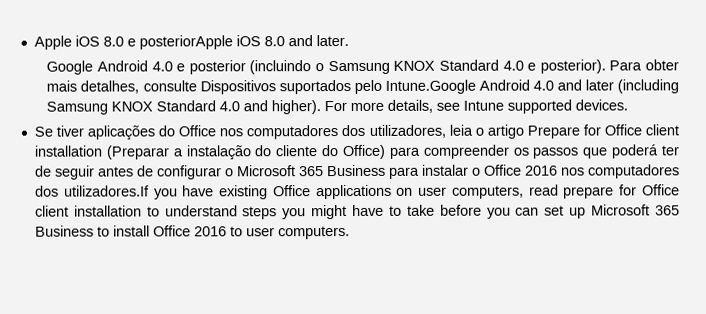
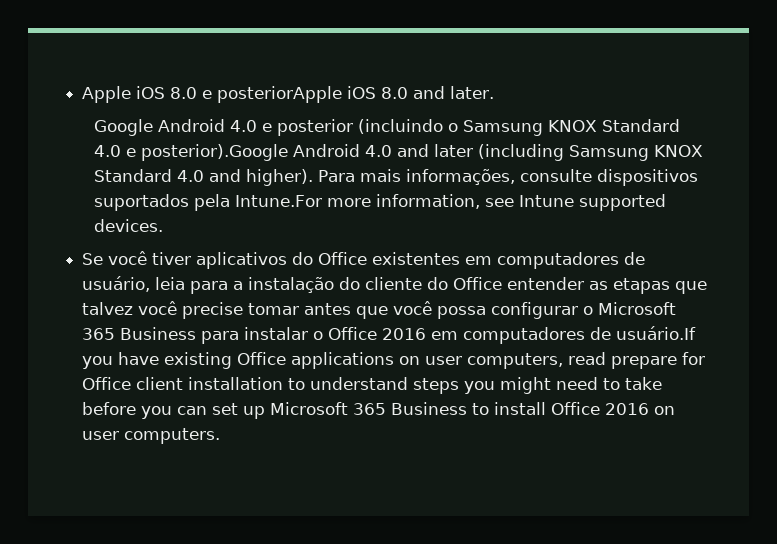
[539,59,679,74] [46,79,476,95] posterior). Para obter mais detalhes, consulte Dispositivos suportados pelo Intune.Google -> [140,144,288,161] posterior).Google
[324,99,434,113] For more details, -> [317,169,698,186] [93,194,480,211] Para mais informações, consulte dispositivos suportados pela Intune.For more information,
[56,124,680,140] [33,145,170,160] tiver aplicações do Office nos computadores dos utilizadores, leia o artigo Prepare for Office client installation (Preparar -> [108,251,646,269] [82,276,229,294] você tiver aplicativos do Office existentes em computadores de usuário, leia para
[341,144,679,160] [34,165,154,180] Office) para compreender os passos que poderá ter de seguir antes de -> [453,277,708,294] [82,301,487,319] Office entender as etapas que talvez você precise tomar antes que você possa
[560,164,680,179] [34,185,150,197] nos computadores dos utilizadores.If -> [431,326,697,344] em computadores de usuário.If
[352,204,385,217] have -> [556,377,599,390] need
[229,226,243,237] to -> [654,406,676,415] on

